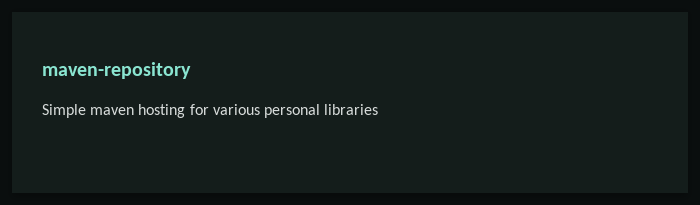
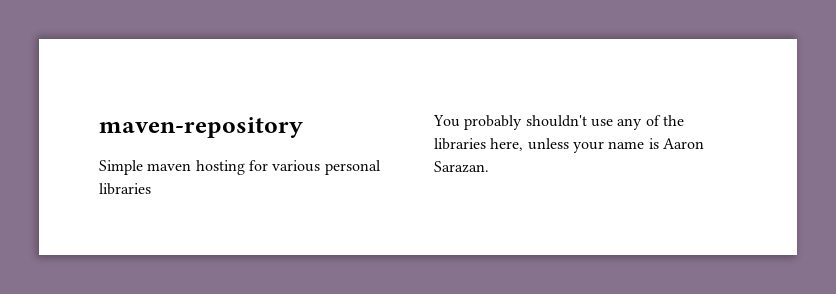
(379, 109) none -> [433,115,684,130] [434,138,704,153] [434,161,489,173] // You probably shouldn't use any of the libraries here, unless your name is Aaron Sarazan.

